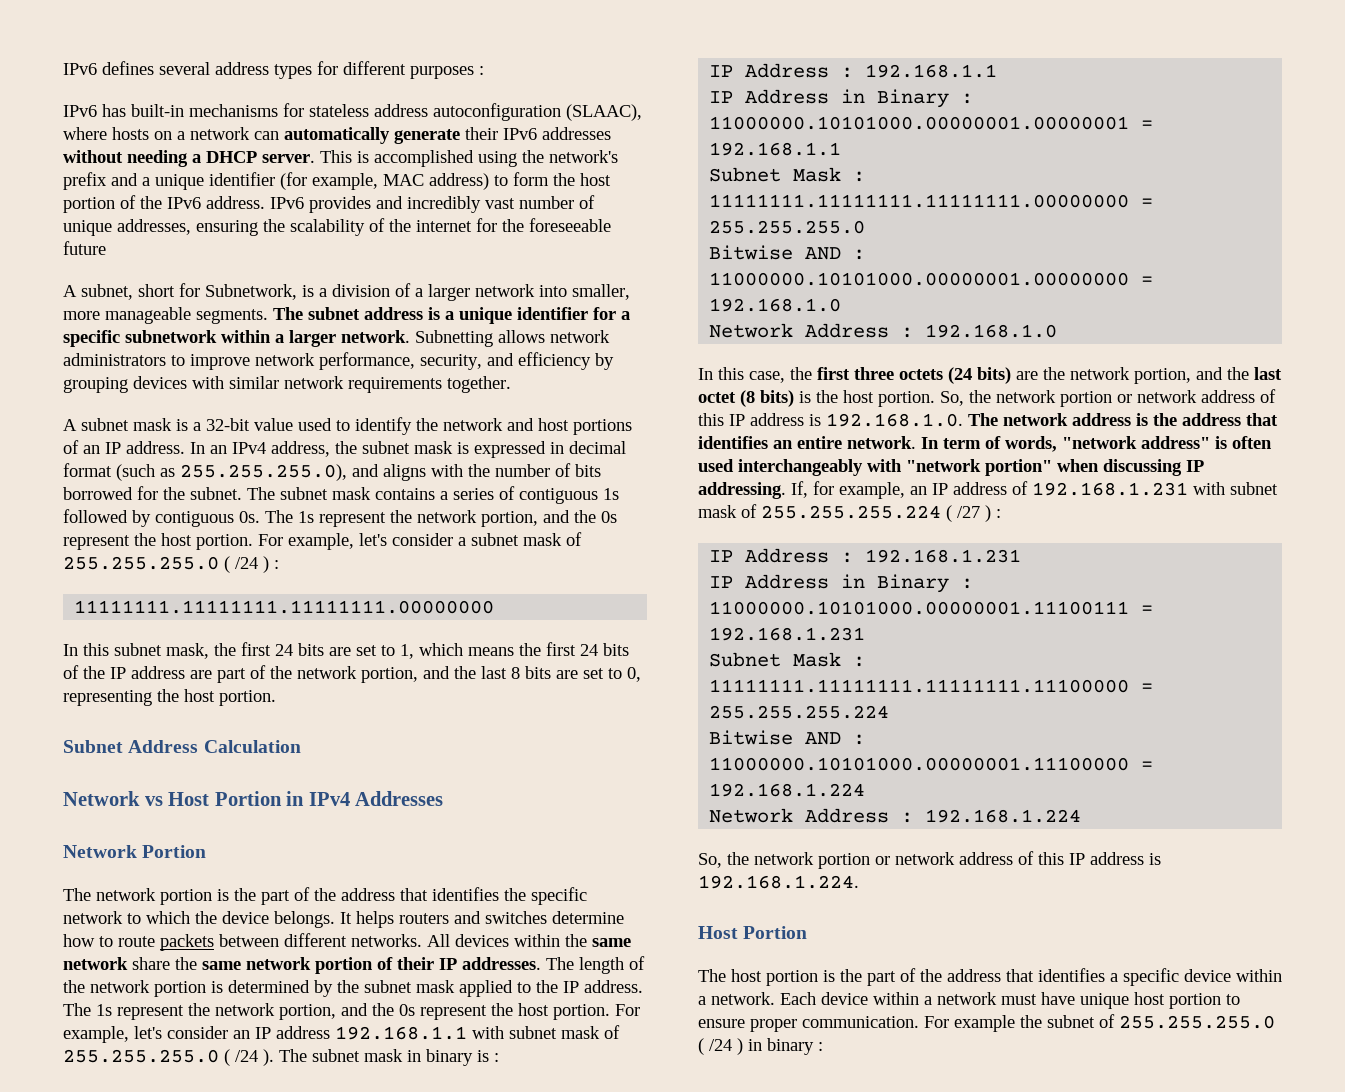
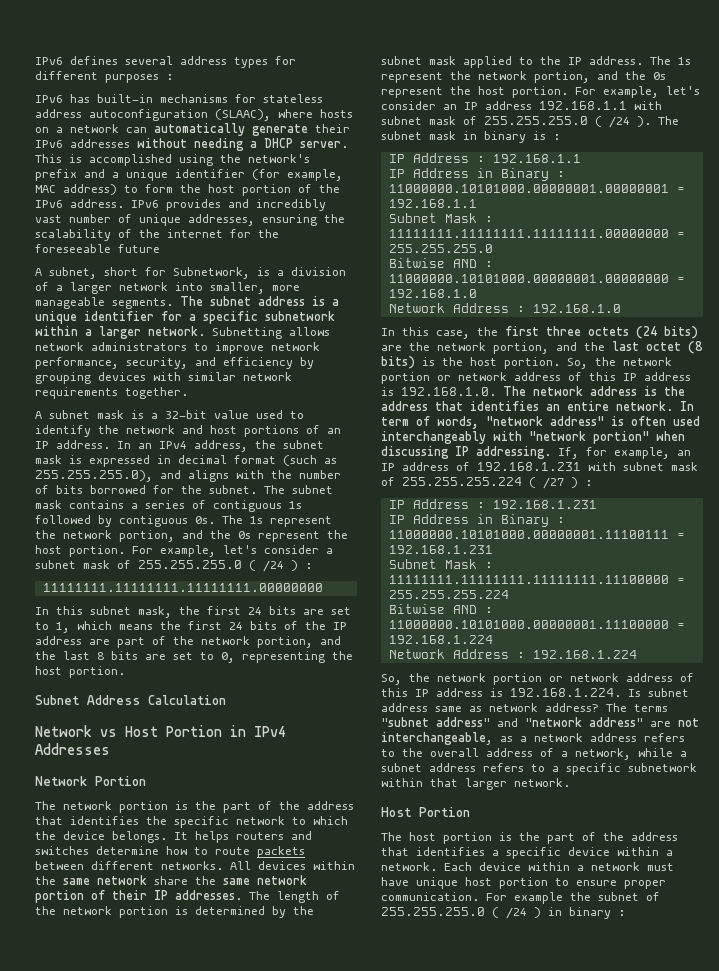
(859, 882) none -> [628,688,689,697] [381,703,668,712] [381,717,699,727] [381,732,685,745] [381,748,687,760] [381,763,697,775] [381,778,570,790] Is subnet address same as network address? The terms "subnet address" and "network address" are not interchangeable, as a network address refers to the overall address of a network, while a subnet address refers to a specific subnetwork within that larger network.

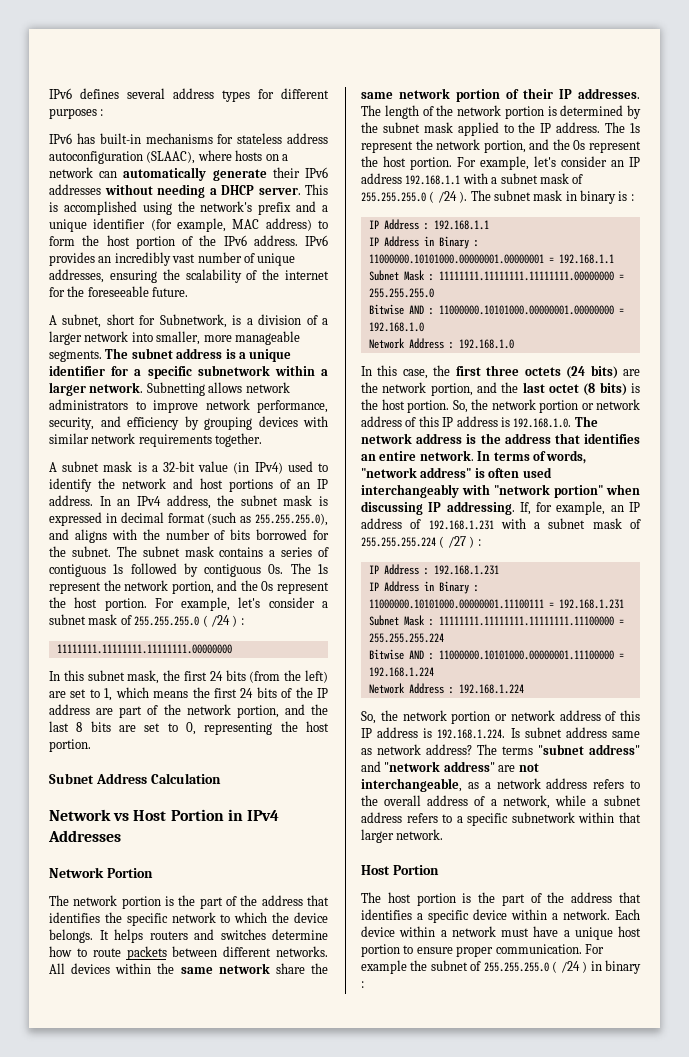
[228,199,249,208] and -> [98,256,112,263] an
[118,244,160,253] future -> [152,287,189,297] future.
(249, 414) none -> [233,462,283,474] (in IPv4)
(296, 610) none -> [249,670,329,683] (from the left)
(662, 105) none -> [491,177,498,184] a
[381,417,409,426] term -> [493,452,530,461] terms
(616, 466) none -> [534,522,541,529] a
(409, 881) none -> [563,930,570,937] a

